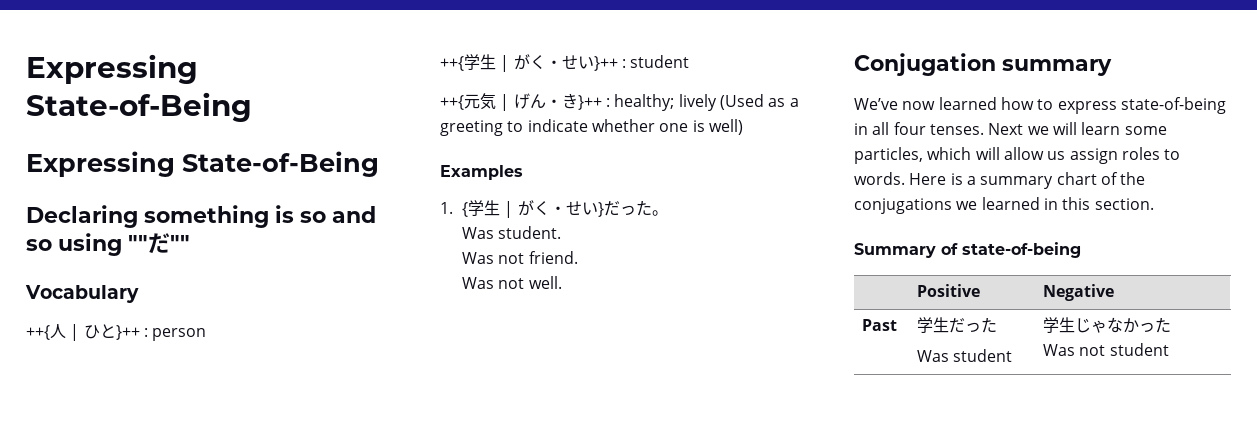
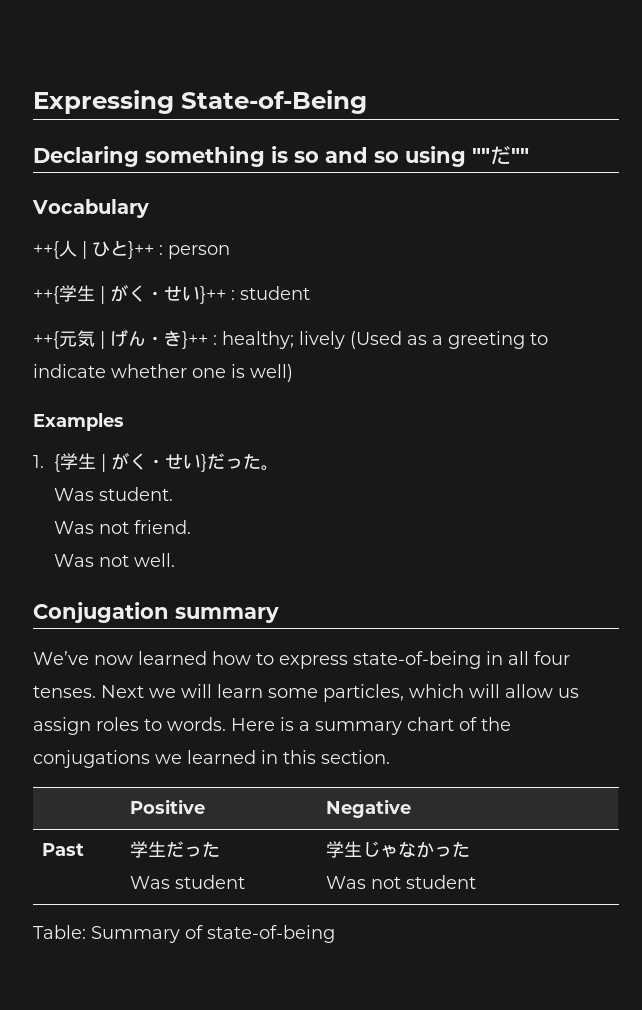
[26,54,198,84] [26,92,252,122] [26,151,379,177] Expressing State-of-Being // Expressing State-of-Being -> [33,90,367,114] Expressing State-of-Being
[854,242,1081,258] // Summary of state-of-being -> (390, 757) none
(1169, 349) none -> [33,925,335,943] // Table: Summary of state-of-being

